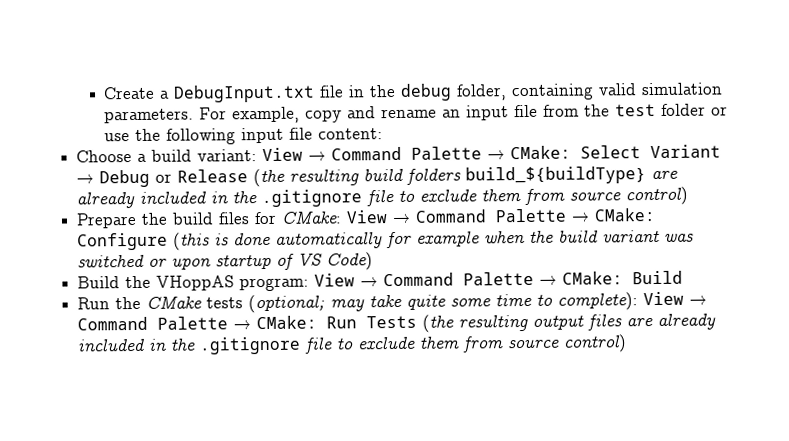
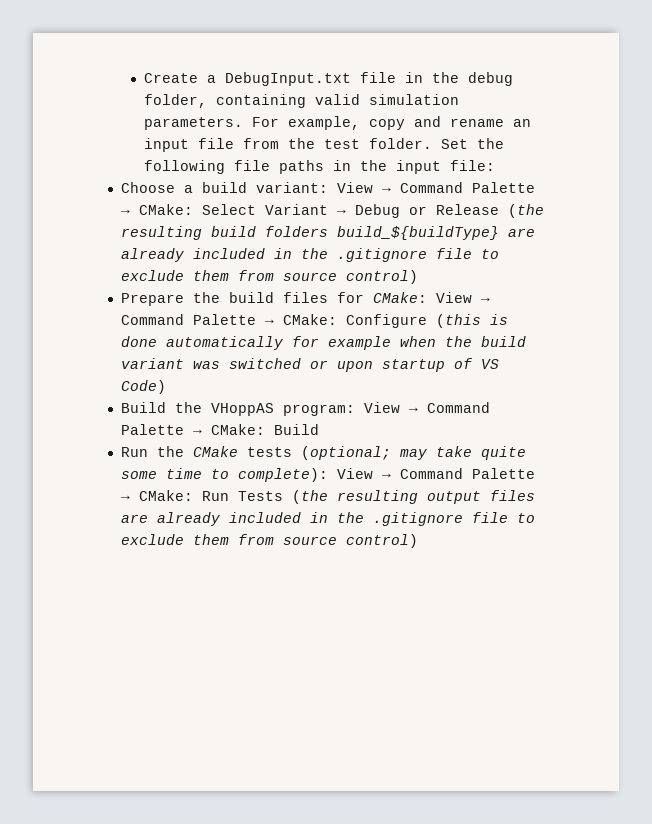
[661,103,729,116] [104,127,384,145] folder or use the following input file content: -> [368,138,504,149] [143,160,495,174] folder. Set the following file paths in the input file:

